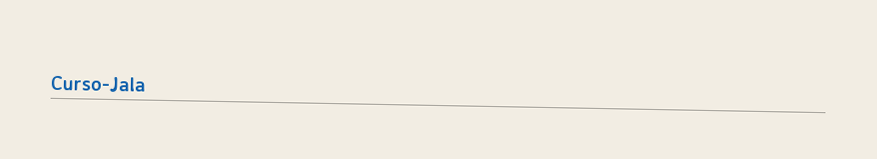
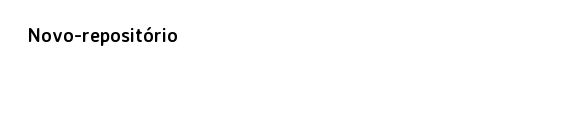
[50,75,146,93] Curso-Jala -> [27,27,178,46] Novo-repositório

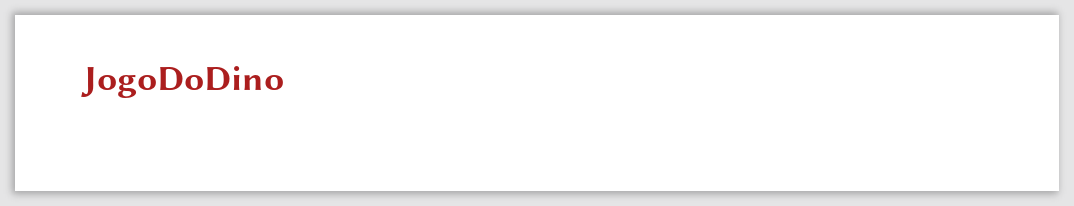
[27,27,178,46] Novo-repositório -> [81,66,284,98] JogoDoDino

